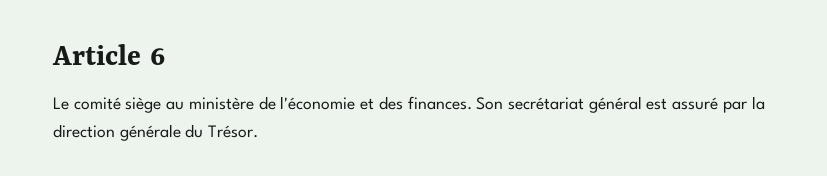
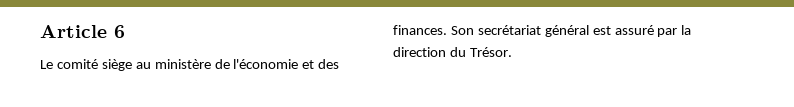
[119,124,181,141] générale -> (446, 52) none

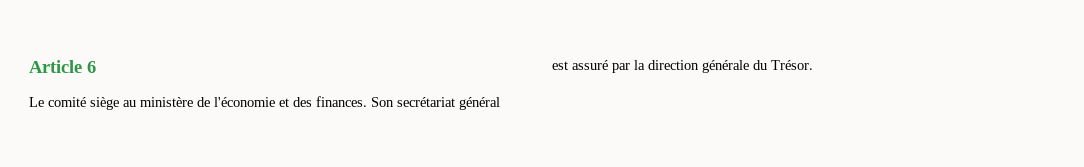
(446, 52) none -> [702,60,749,73] générale

